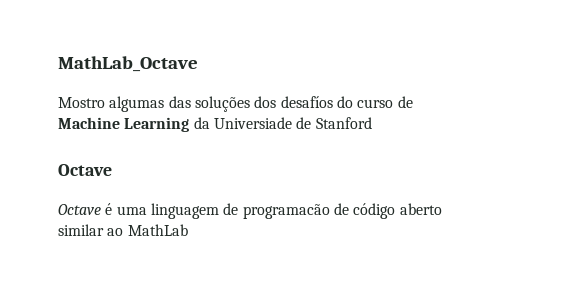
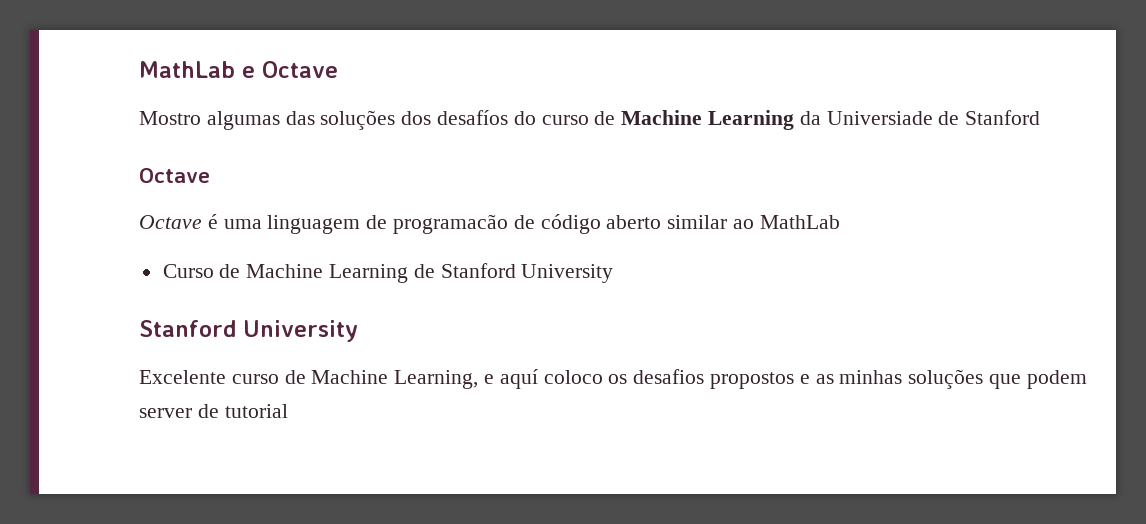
[58,56,198,72] MathLab_Octave -> [139,61,338,78] MathLab e Octave
(188, 230) none -> [162,263,614,283] [139,320,358,342] [139,369,1087,389] [139,404,288,418] // Curso de Machine Learning de Stanford University // Stanford University // Excelente curso de Machine Learning, e aquí coloco os desafios propostos e as minhas soluções que podem server de tutorial

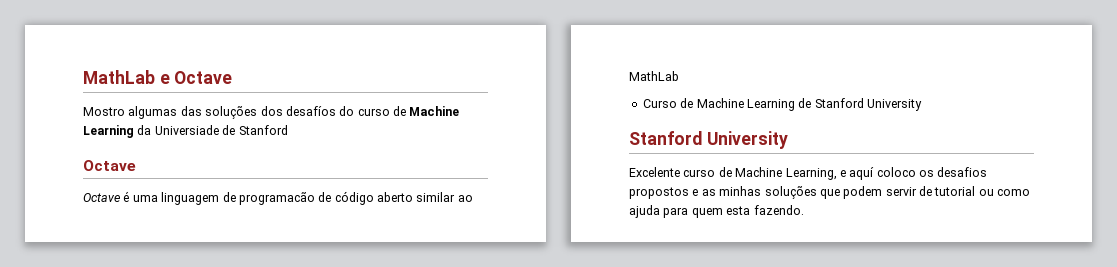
[139,408,192,418] server -> [885,187,917,196] servir
(288, 411) none -> [978,189,1031,196] [629,205,804,218] ou como ajuda para quem esta fazendo.

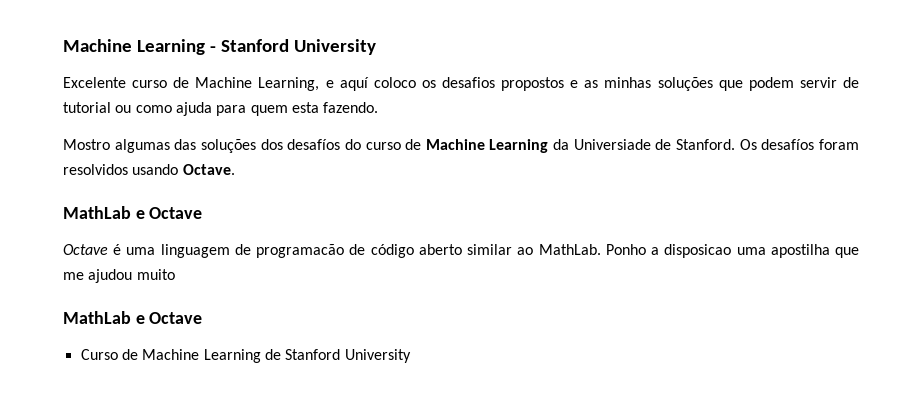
[83,70,233,84] [83,106,460,119] [83,125,288,138] [83,160,136,171] [83,191,473,205] [629,71,679,81] [642,98,922,111] MathLab e Octave // Mostro algumas das soluções dos desafíos do curso de Machine Learning da Universiade de Stanford // Octave // Octave é uma linguagem de programacão de código aberto similar ao MathLab // Curso de Machine Learning de Stanford University // -> [63,39,216,55] Machine Learning -
(804, 210) none -> [63,139,859,153] [63,164,235,175] [63,206,203,219] [63,244,860,258] [63,269,175,283] [63,311,203,324] [80,349,411,363] // Mostro algumas das soluções dos desafíos do curso de Machine Learning da Universiade de Stanford. Os desafíos foram resolvidos usando Octave. // MathLab e Octave // Octave é uma linguagem de programacão de código aberto similar ao MathLab. Ponho a disposicao uma apostilha que me ajudou muito // MathLab e Octave // Curso de Machine Learning de Stanford University

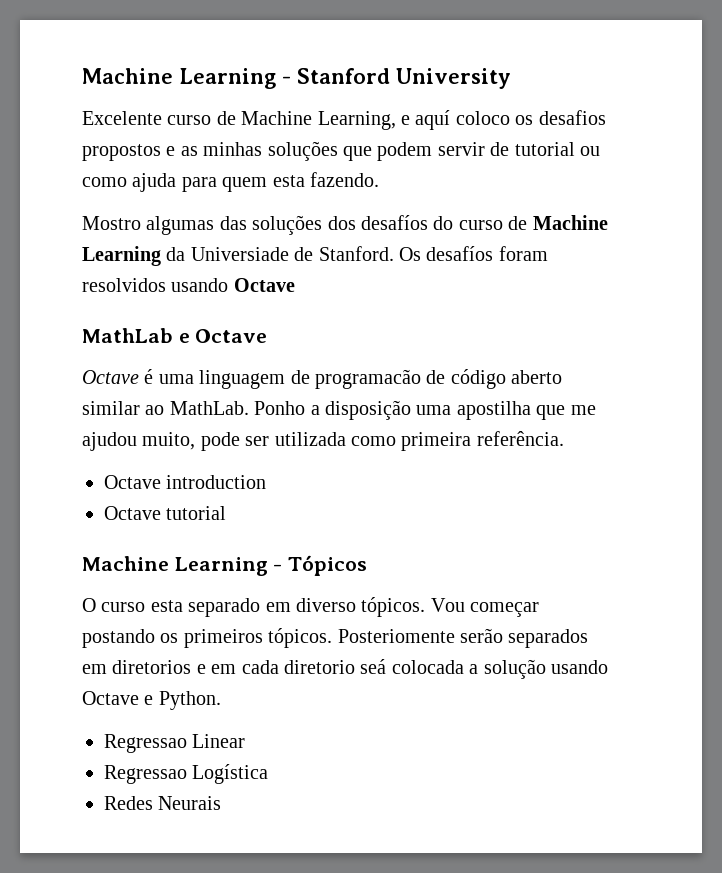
[182,164,235,175] Octave. -> [233,278,295,292] Octave
[664,244,732,258] disposicao -> [325,400,411,420] disposição
[136,269,175,280] [63,311,203,324] [80,349,411,363] muito // MathLab e Octave // Curso de Machine Learning de Stanford University -> [142,431,564,451] [104,475,267,489] [104,506,227,520] [82,555,368,576] [82,597,540,617] [82,628,589,648] [82,659,608,679] [82,691,221,710] [104,734,246,753] [104,764,269,784] [104,796,222,810] muito, pode ser utilizada como primeira referência. // Octave introduction // Octave tutorial // Machine Learning - Tópicos // O curso esta separado em diverso tópicos. Vou começar postando os primeiros tópicos. Posteriomente serão separados em diretorios e em cada diretorio seá colocada a solução usando Octave e Python. // Regressao Linear // Regressao Logística // Redes Neurais

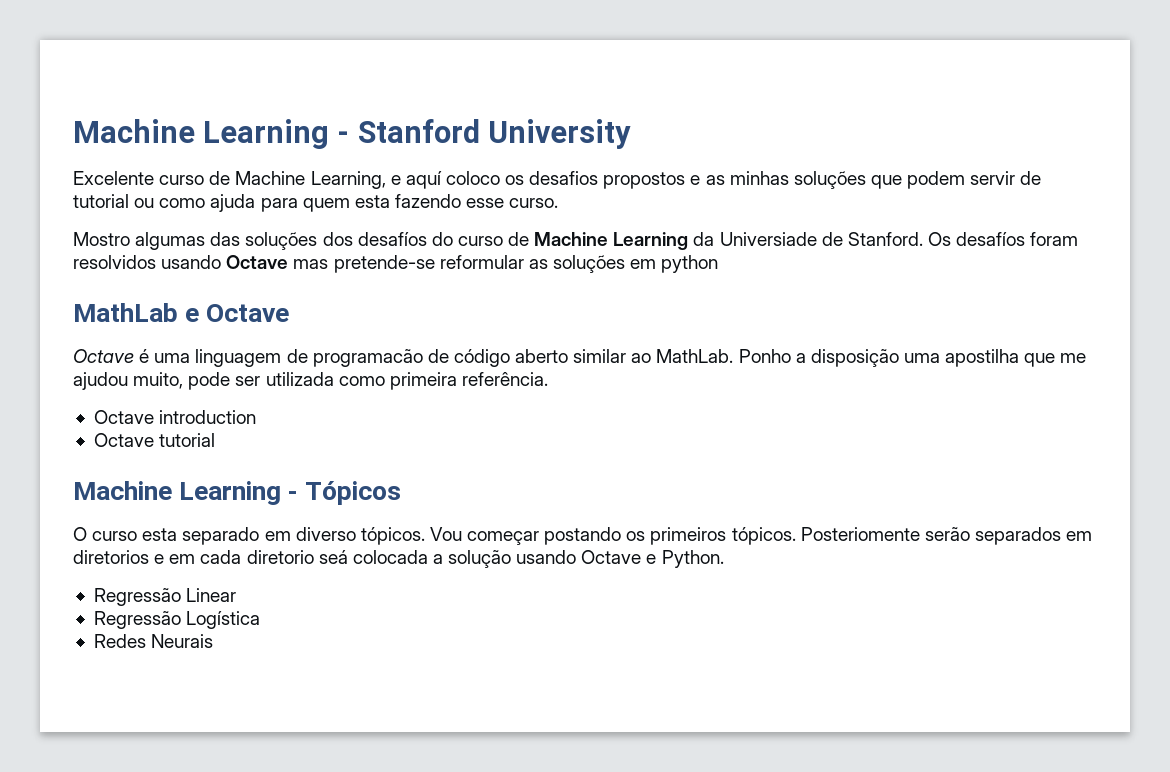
[310,172,379,187] fazendo. -> [394,194,559,208] fazendo esse curso.
(295, 285) none -> [293,255,719,273] mas pretende-se reformular as soluções em python
[104,734,187,753] Regressao -> [93,588,181,606] Regressão
[104,765,187,784] Regressao -> [93,611,181,629] Regressão

